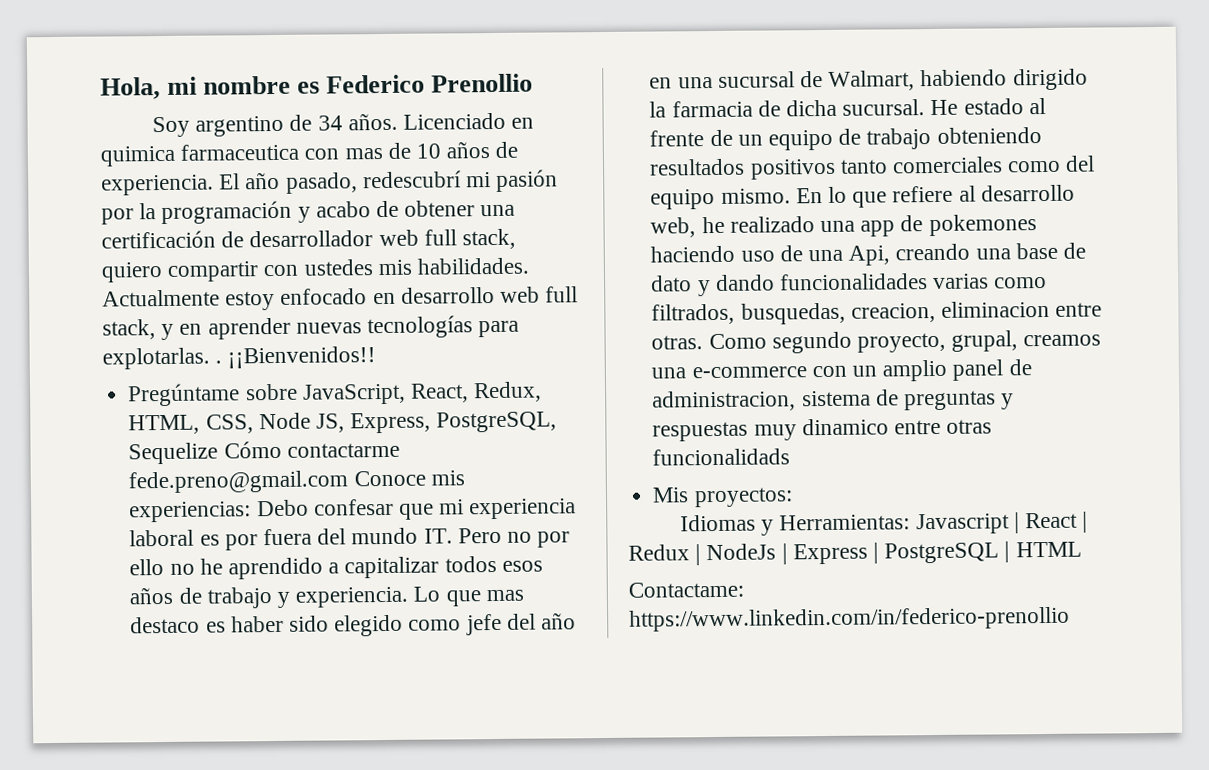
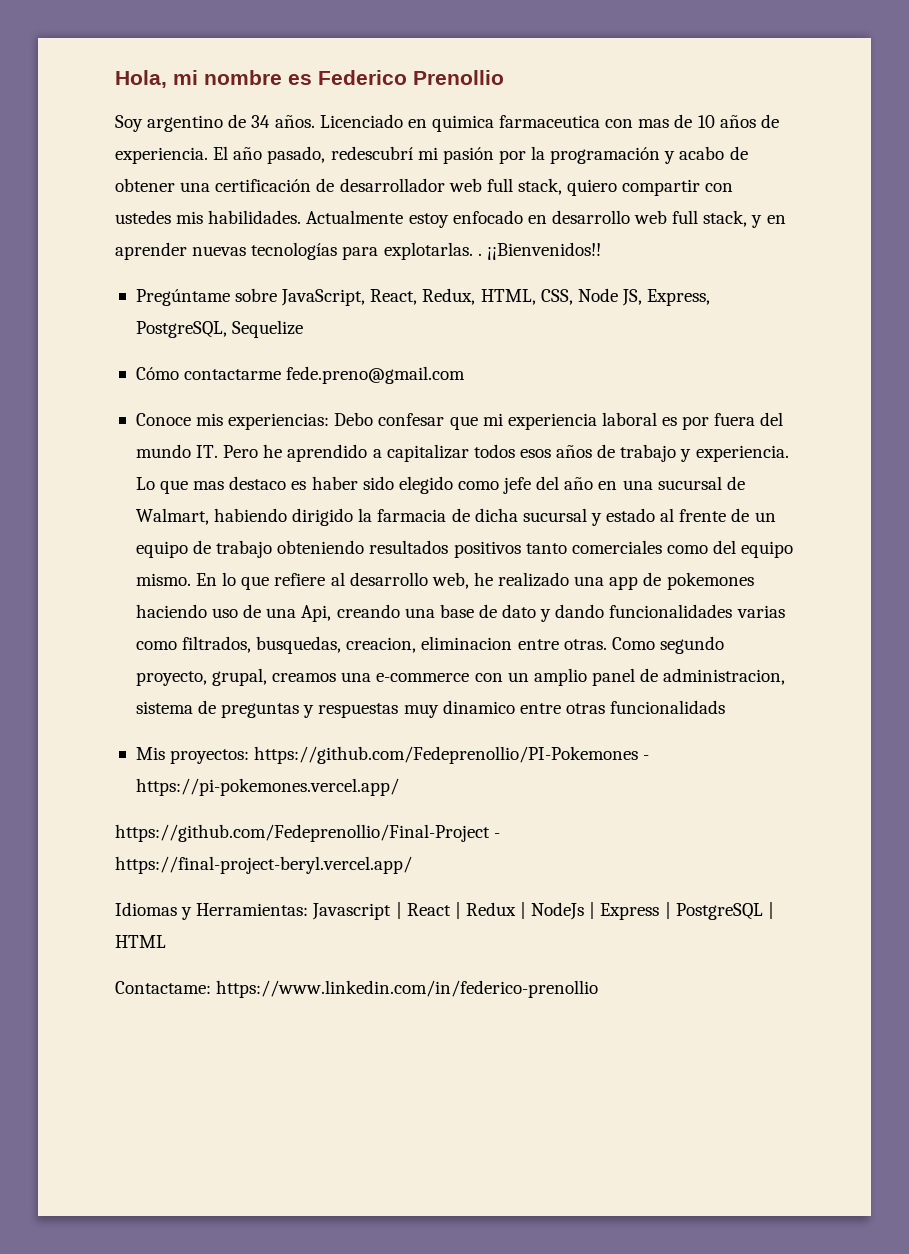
(219, 453) none -> (304, 329) //
(349, 482) none -> (466, 375) //
[506,531,571,548] [129,558,195,576] no por ello no -> (259, 451) none
[842,99,959,116] sucursal. He -> [522,508,602,526] sucursal y
(793, 497) none -> [254,746,650,764] [135,778,399,796] [115,824,501,842] [115,856,412,874] https://github.com/Fedeprenollio/PI-Pokemones - https://pi-pokemones.vercel.app/ // https://github.com/Fedeprenollio/Final-Project - https://final-project-beryl.vercel.app/

